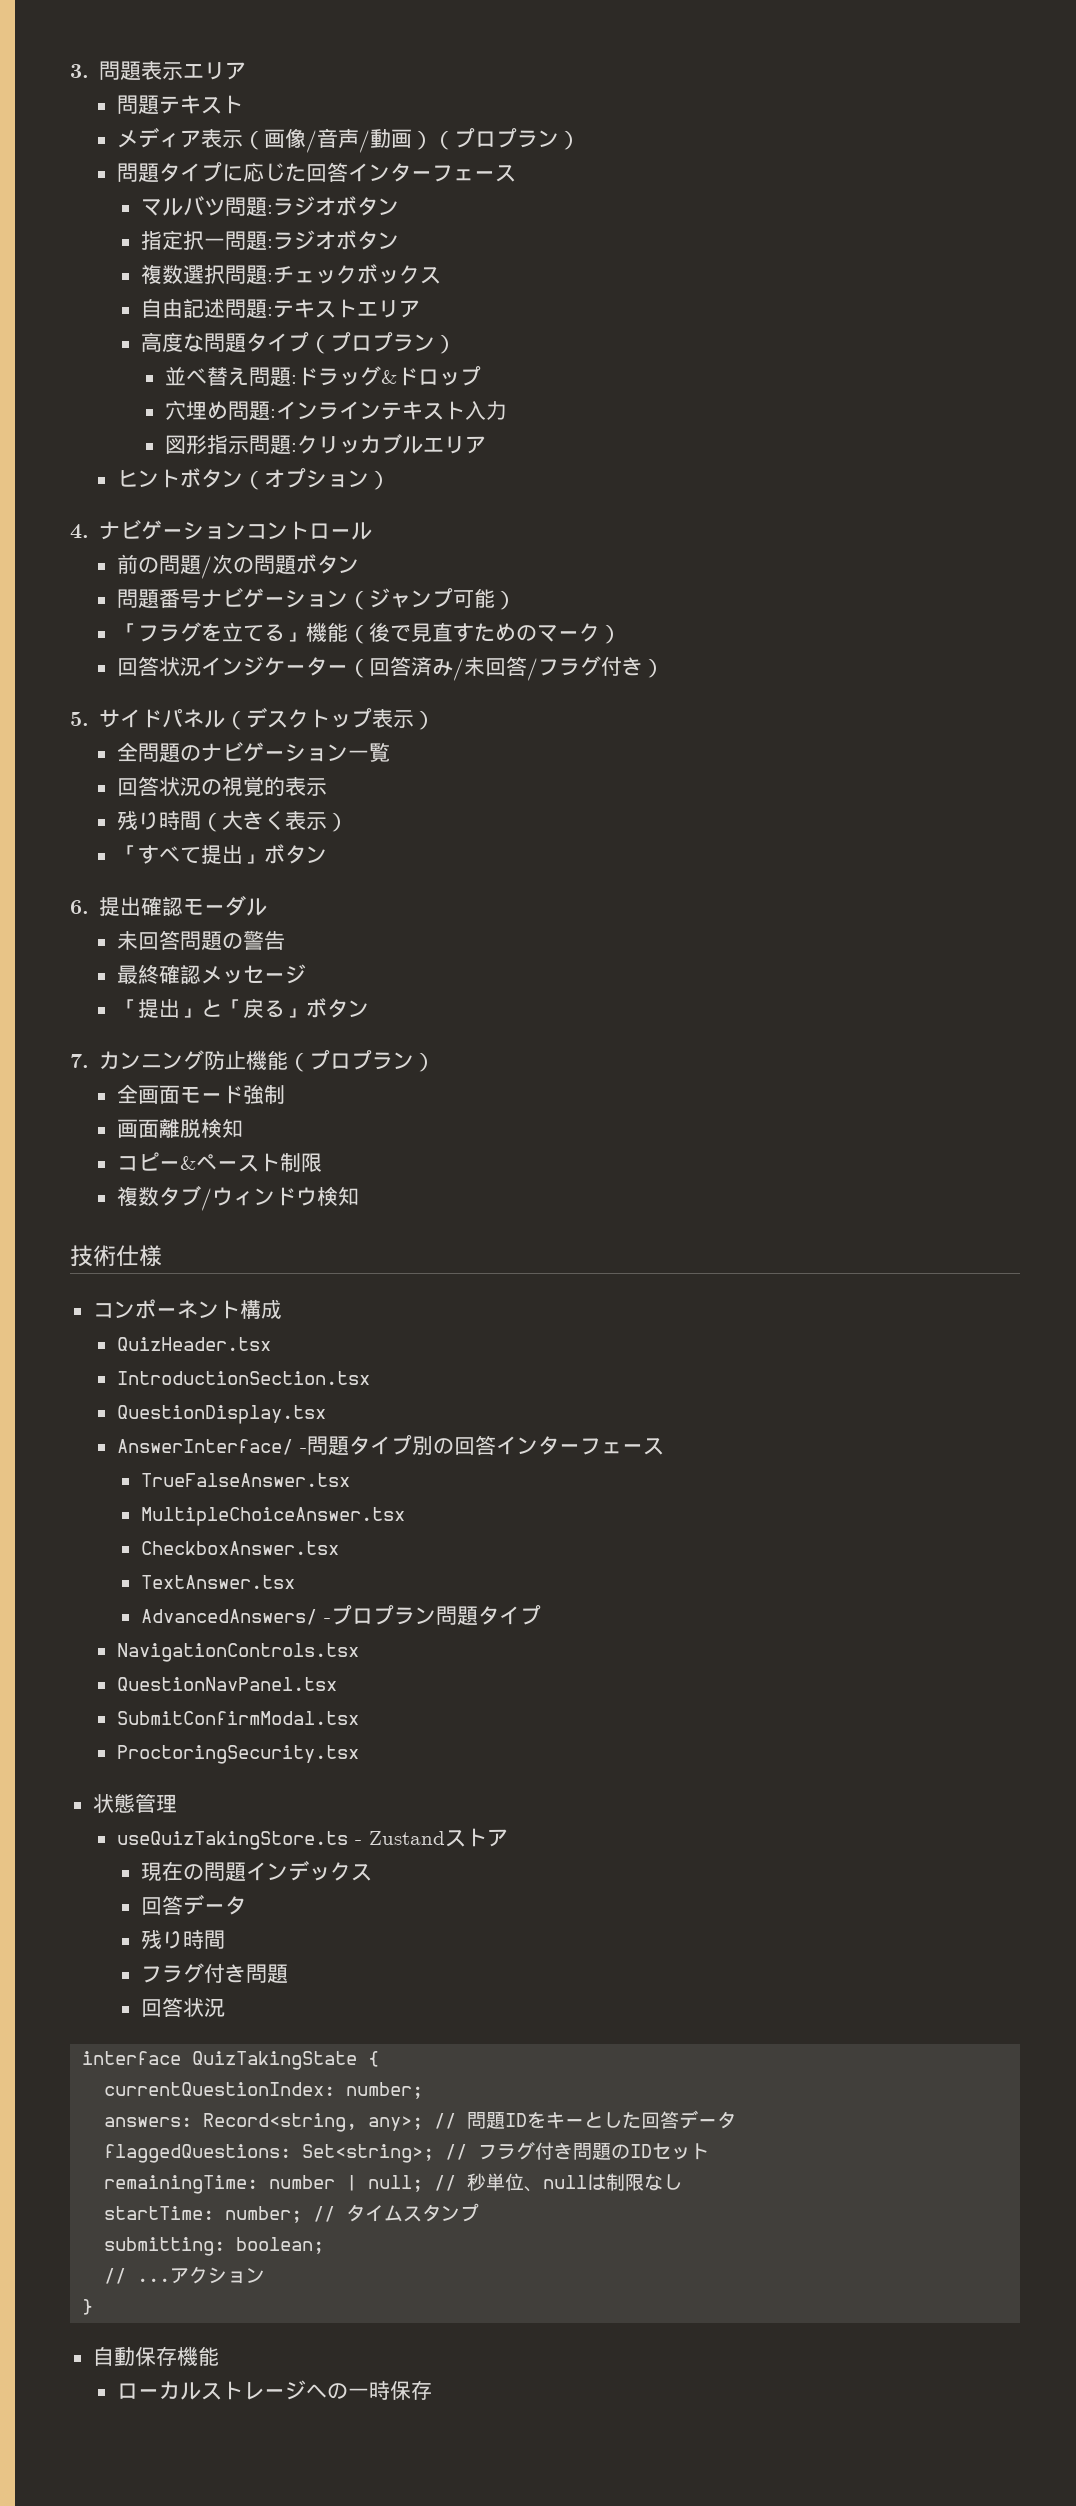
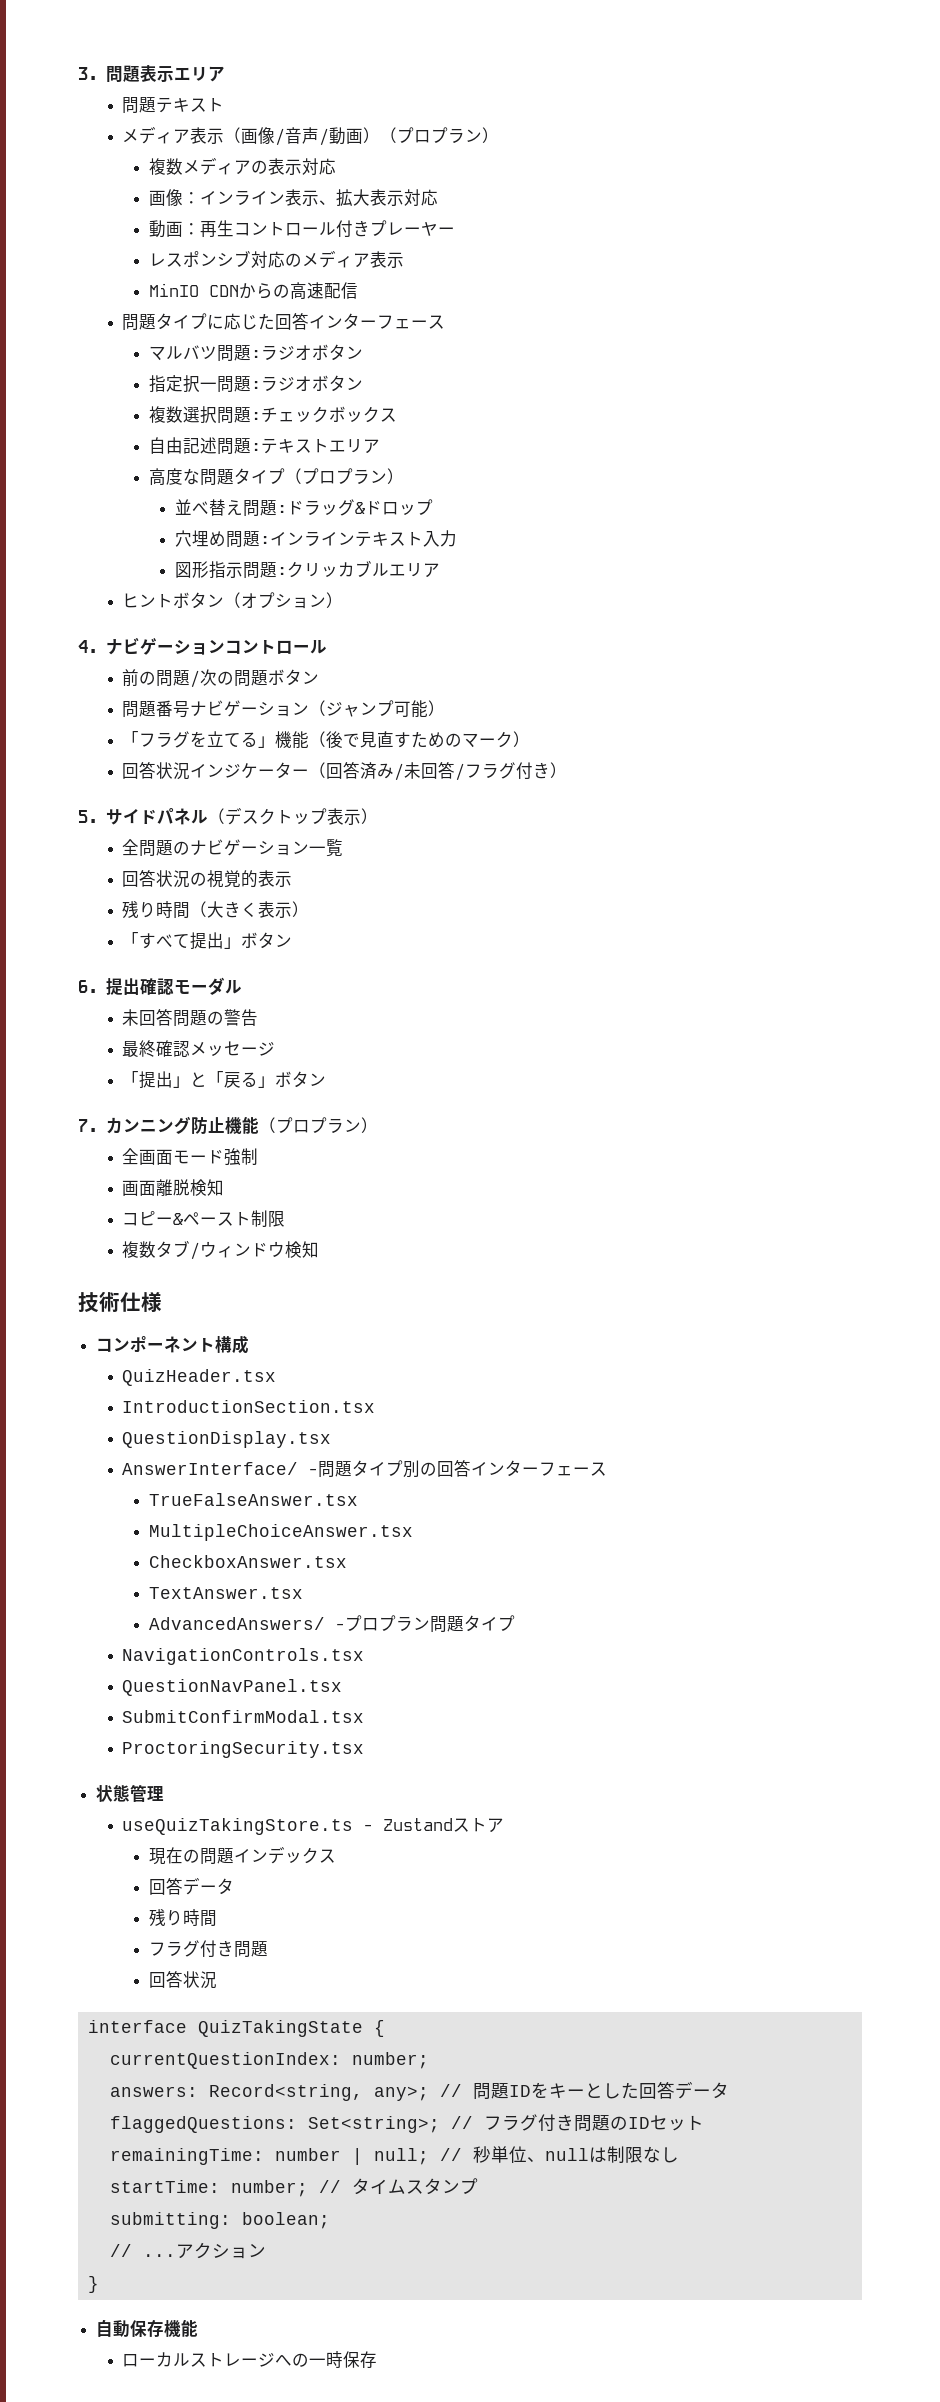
(580, 140) none -> [148,157,336,175] [148,189,438,207] [148,220,455,238] [148,250,404,268] [148,282,358,300] // 複数メディアの表示対応 // 画像：インライン表示、拡大表示対応 // 動画：再生コントロール付きプレーヤー // レスポンシブ対応のメディア表示 // MinIO CDNからの高速配信

